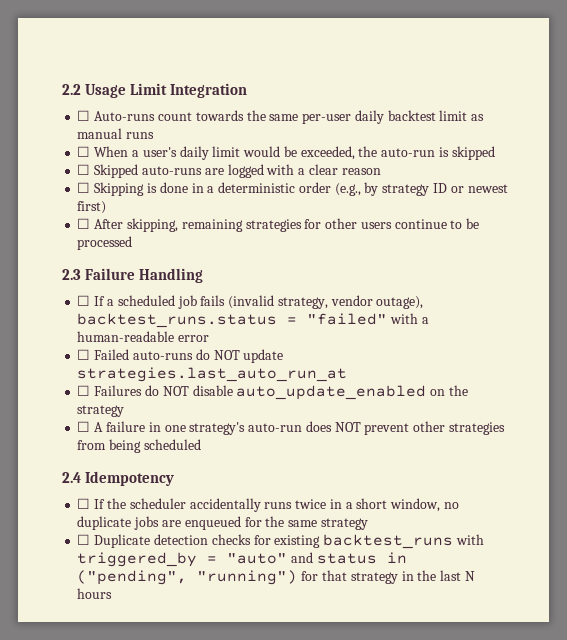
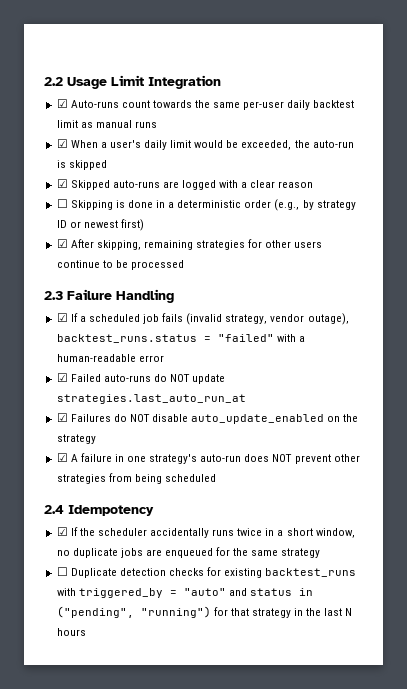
[77,110,91,121] ☐ -> [56,99,68,108] ☑
[77,146,91,157] ☐ -> [56,139,68,148] ☑
[77,164,91,175] ☐ -> [56,179,68,188] ☑
[77,218,91,229] ☐ -> [56,239,68,248] ☑
[77,295,91,306] ☐ -> [56,313,68,322] ☑
[77,349,91,360] ☐ -> [56,373,68,382] ☑
[77,385,91,396] ☐ -> [56,413,68,422] ☑
[77,421,91,432] ☐ -> [56,453,68,462] ☑
[77,498,91,509] ☐ -> [56,527,68,536] ☑

